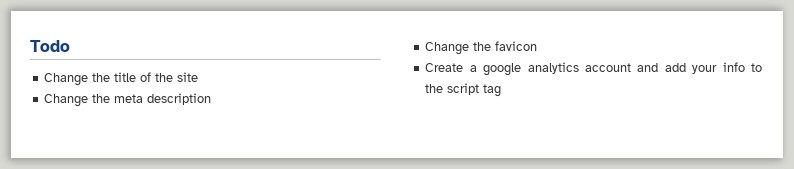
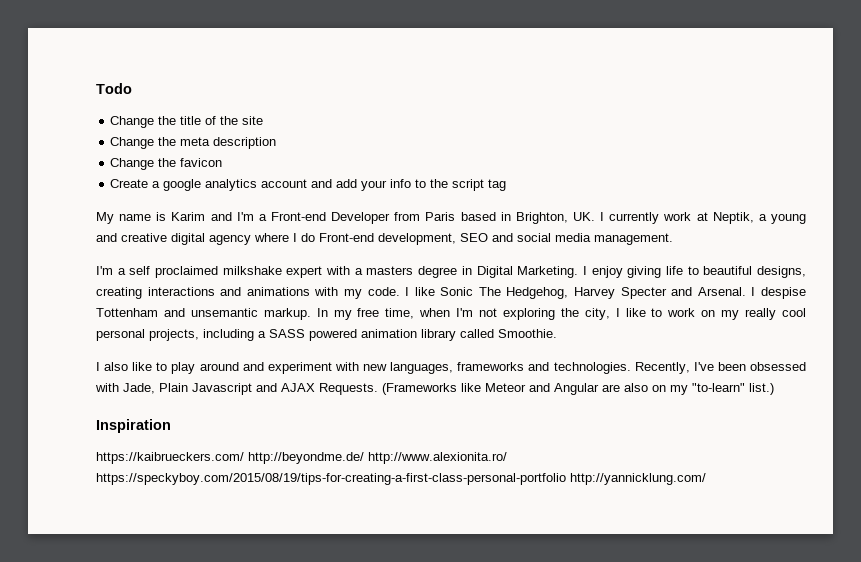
(502, 90) none -> [96,212,806,224] [96,233,673,245] [96,266,807,278] [96,287,807,299] [96,308,807,320] [96,329,557,341] [96,362,807,374] [95,383,774,395] [96,419,171,433] [96,452,507,464] [96,473,706,485] // My name is Karim and I'm a Front-end Developer from Paris based in Brighton, UK. I currently work at Neptik, a young and creative digital agency where I do Front-end development, SEO and social media management. // I'm a self proclaimed milkshake expert with a masters degree in Digital Marketing. I enjoy giving life to beautiful designs, creating interactions and animations with my code. I like Sonic The Hedgehog, Harvey Specter and Arsenal. I despise Tottenham and unsemantic markup. In my free time, when I'm not exploring the city, I like to work on my really cool personal projects, including a SASS powered animation library called Smoothie. // I also like to play around and experiment with new languages, frameworks and technologies. Recently, I've been obsessed with Jade, Plain Javascript and AJAX Requests. (Frameworks like Meteor and Angular are also on my "to-learn" list.) // Inspiration // https://kaibrueckers.com/ http://beyondme.de/ http://www.alexionita.ro/ https://speckyboy.com/2015/08/19/tips-for-creating-a-first-class-personal-portfolio http://yannicklung.com/

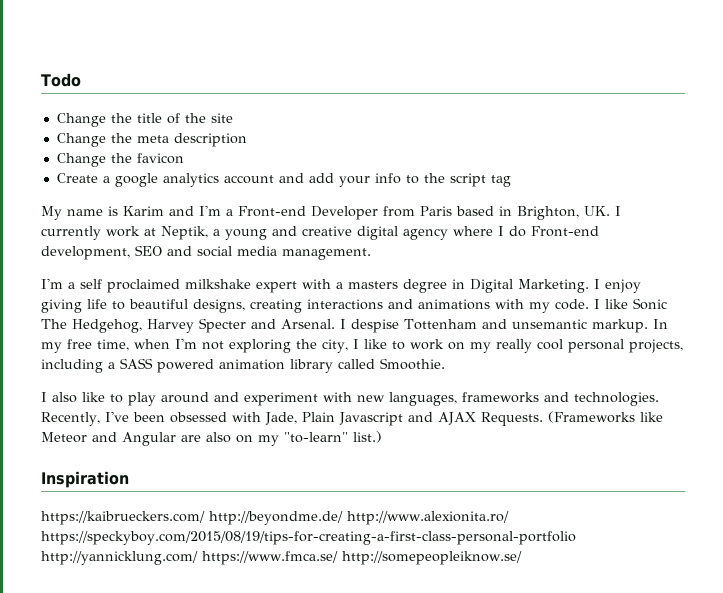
(706, 479) none -> [202,551,522,565] https://www.fmca.se/ http://somepeopleiknow.se/

